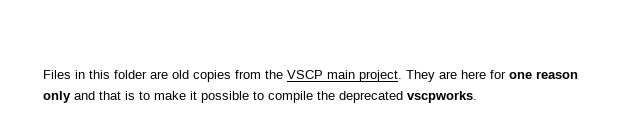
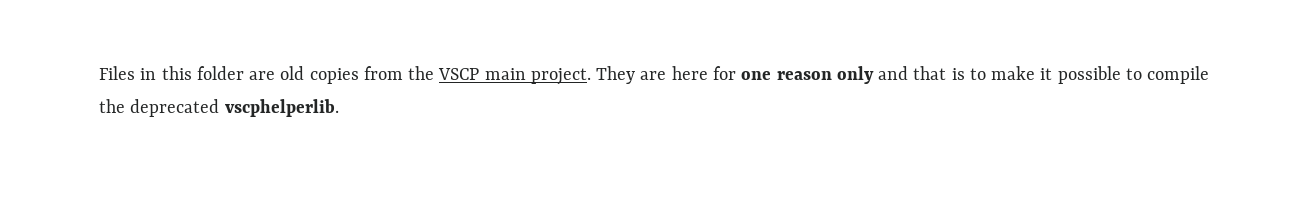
[407,91,477,103] vscpworks. -> [224,99,339,117] vscphelperlib.

